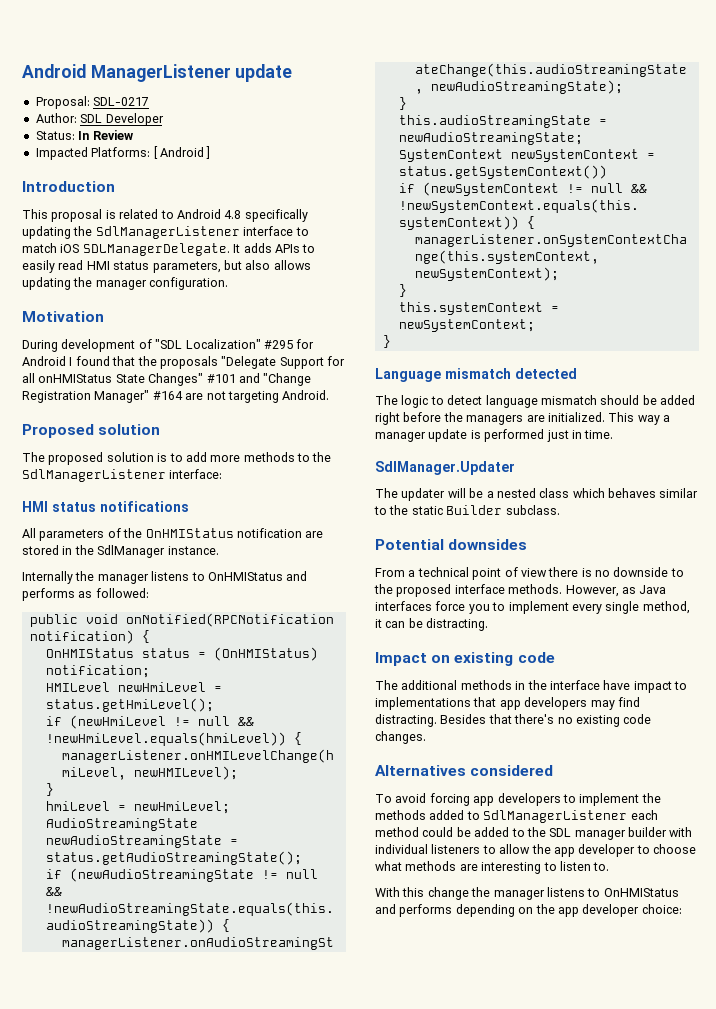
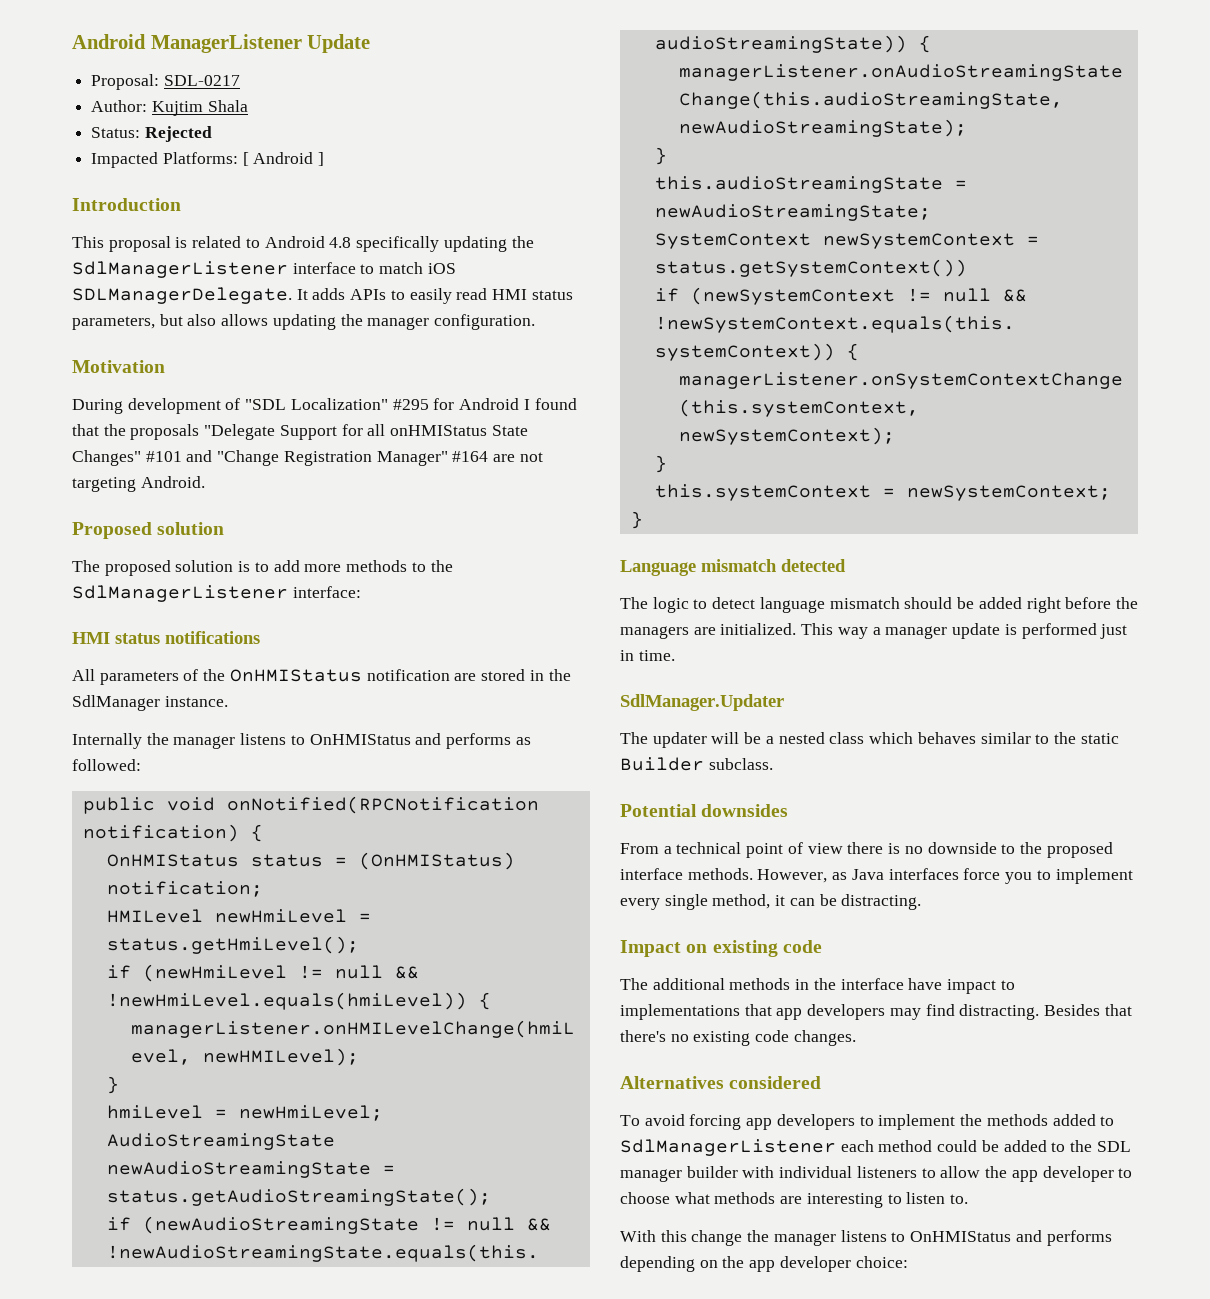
[235,64,293,82] update -> [307,34,371,53] Update
[80,113,164,126] SDL Developer -> [151,100,248,116] Kujtim Shala
[78,130,133,140] In Review -> [144,126,212,142] Rejected

